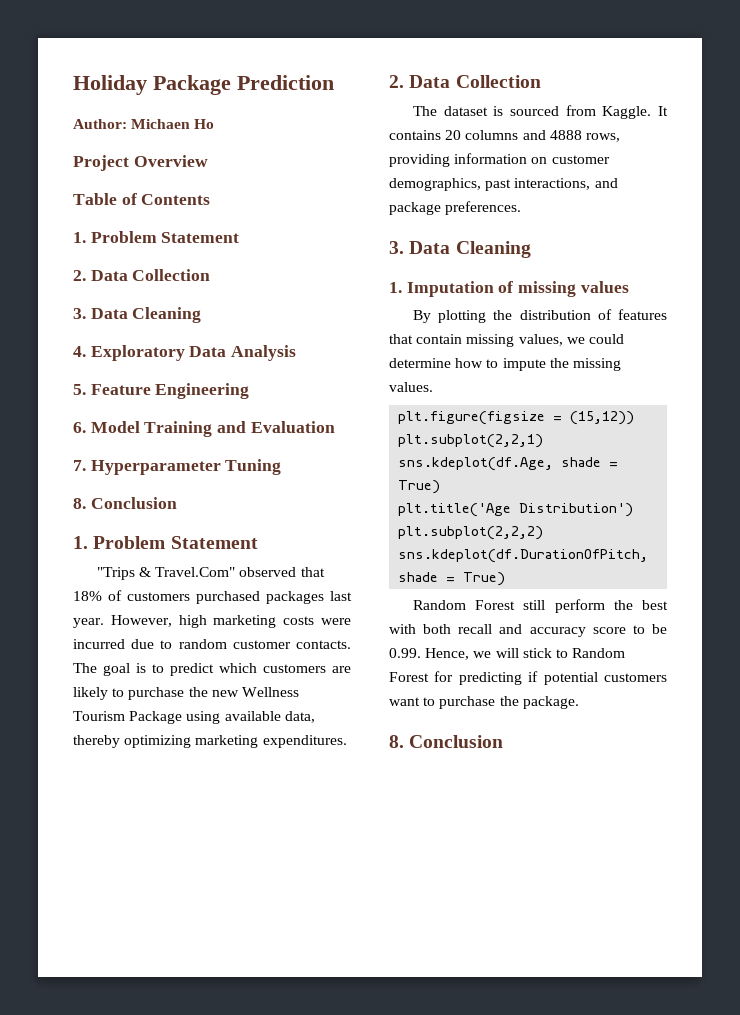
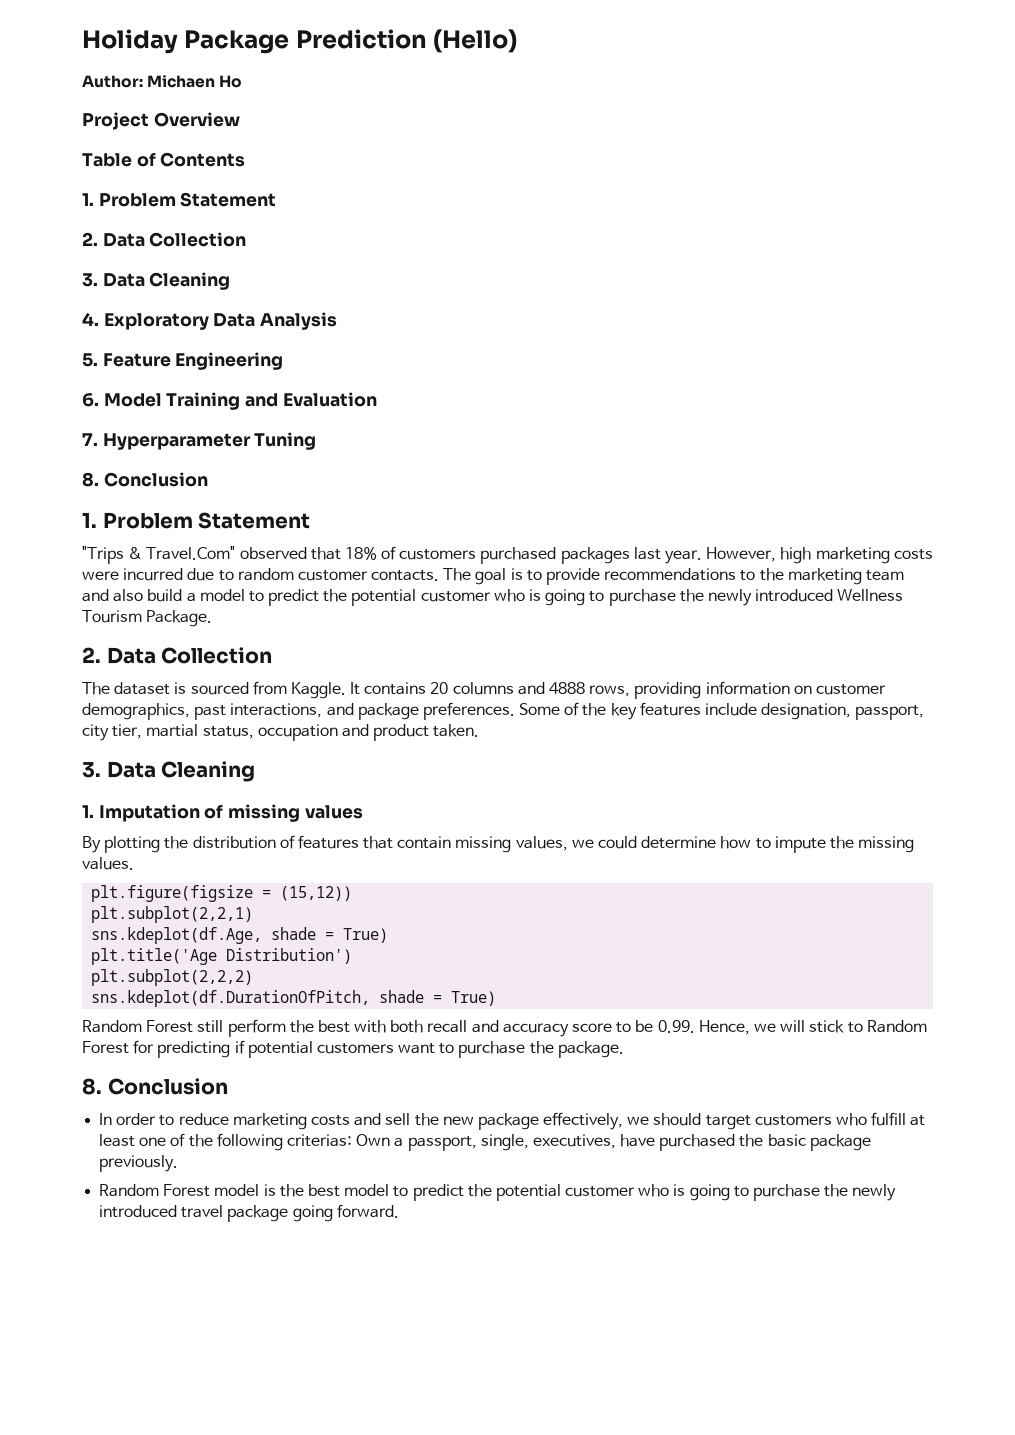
(334, 82) none -> [433,29,518,53] (Hello)
[170,663,351,676] [73,687,299,700] [73,711,315,724] [73,735,347,748] predict which customers are likely to purchase the new Wellness Tourism Package using available data, thereby optimizing marketing expenditures. -> [546,568,904,585] [82,589,904,606] [82,610,213,627] provide recommendations to the marketing team and also build a model to predict the potential customer who is going to purchase the newly introduced Wellness Tourism Package.
(522, 208) none -> [519,702,925,720] [82,724,480,741] Some of the key features include designation, passport, city tier, martial status, occupation and product taken.
(504, 741) none -> [99,1112,926,1130] [99,1133,871,1151] [99,1155,179,1172] [99,1184,897,1201] [99,1204,399,1222] // In order to reduce marketing costs and sell the new package effectively, we should target customers who fulfill at least one of the following criterias: Own a passport, single, executives, have purchased the basic package previously. // Random Forest model is the best model to predict the potential customer who is going to purchase the newly introduced travel package going forward.

